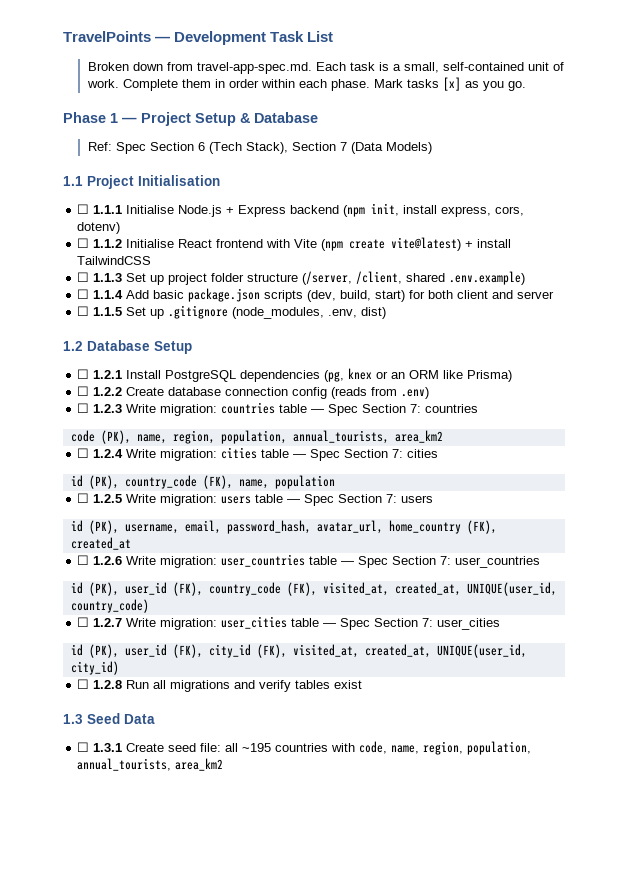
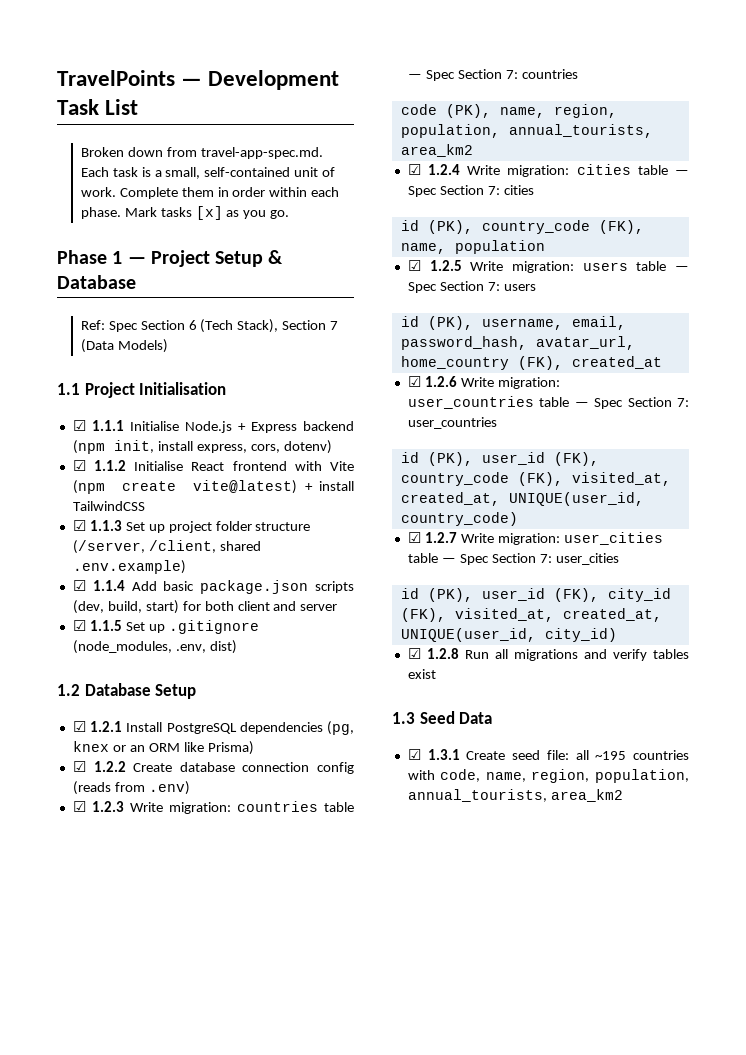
[77,204,90,214] ☐ -> [72,420,86,431] ☑
[77,238,90,248] ☐ -> [72,460,86,471] ☑
[77,272,90,282] ☐ -> [72,520,86,531] ☑
[77,289,90,299] ☐ -> [72,580,86,591] ☑
[77,306,90,316] ☐ -> [72,620,86,631] ☑
[77,369,90,379] ☐ -> [72,721,86,732] ☑
[77,386,90,396] ☐ -> [72,761,86,772] ☑
[77,403,90,413] ☐ -> [72,801,86,812] ☑
[77,448,90,458] ☐ -> [407,164,421,175] ☑
[77,493,90,503] ☐ -> [407,260,421,271] ☑
[77,555,90,565] ☐ -> [407,376,421,387] ☑
[77,617,90,627] ☐ -> [407,532,421,543] ☑
[77,679,90,689] ☐ -> [407,648,421,659] ☑
[77,742,90,752] ☐ -> [407,749,421,760] ☑

